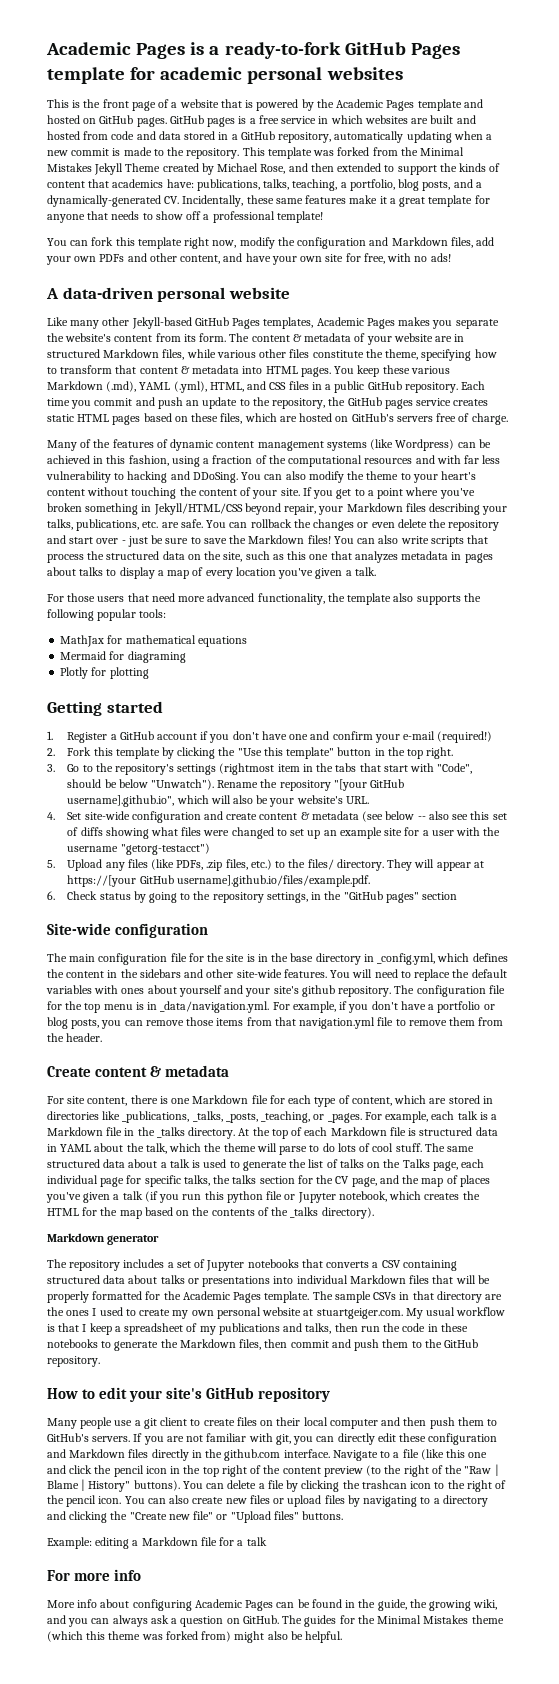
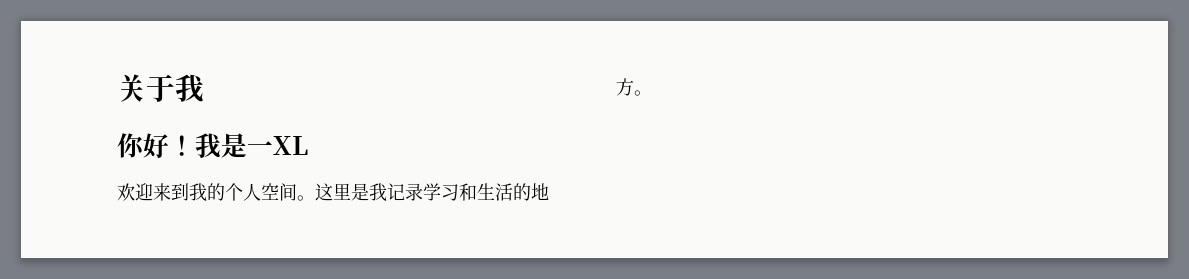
[46,42,460,59] [47,67,403,84] [47,99,483,111] [47,115,476,127] [47,131,493,143] [47,147,465,159] [47,163,501,175] [47,179,482,191] [47,195,490,207] [47,211,323,223] [47,237,495,249] [46,253,451,265] [46,287,290,302] [47,317,499,329] [47,333,465,345] [47,349,497,361] [47,365,450,377] [47,381,486,393] [47,397,489,409] [47,413,508,425] [47,439,491,451] [47,455,501,467] [46,471,477,483] [47,487,475,499] [47,503,508,515] [47,519,500,531] [47,535,489,547] [47,551,493,563] [47,567,376,579] [47,593,481,605] [47,609,167,621] [60,635,247,647] [60,651,186,663] [60,667,149,679] [47,701,163,716] [47,731,493,743] [47,747,454,759] [47,763,473,775] [67,779,405,791] [67,795,369,807] [47,811,507,823] [67,827,501,839] [67,843,210,855] [47,859,484,871] [67,875,370,887] [47,891,458,903] [47,923,209,938] [47,953,508,965] [47,969,507,981] [46,985,505,997] [47,1001,495,1013] [47,1017,504,1029] [47,1033,103,1042] [47,1065,230,1077] [47,1095,493,1107] [47,1111,498,1123] [47,1127,498,1139] [47,1143,475,1155] [47,1159,485,1171] [47,1175,490,1187] [46,1191,480,1203] [47,1207,374,1219] [47,1233,160,1245] [47,1259,457,1271] [47,1275,490,1287] [47,1291,503,1303] [47,1307,506,1319] [47,1323,468,1335] [47,1339,479,1351] [47,1356,100,1367] [47,1387,331,1402] [47,1417,498,1429] [47,1433,498,1445] [47,1449,488,1461] [47,1464,499,1477] [47,1479,507,1492] [47,1495,488,1507] [47,1511,344,1523] [47,1537,267,1549] [47,1569,142,1581] [47,1599,498,1611] [47,1615,504,1627] [47,1631,343,1643] Academic Pages is a ready-to-fork GitHub Pages template for academic personal websites // This is the front page of a website that is powered by the Academic Pages template and hosted on GitHub pages. GitHub pages is a free service in which websites are built and hosted from code and data stored in a GitHub repository, automatically updating when a new commit is made to the repository. This template was forked from the Minimal Mistakes Jekyll Theme created by Michael Rose, and then extended to support the kinds of content that academics have: publications, talks, teaching, a portfolio, blog posts, and a dynamically-generated CV. Incidentally, these same features make it a great template for anyone that needs to show off a professional template! // You can fork this template right now, modify the configuration and Markdown files, add your own PDFs and other content, and have your own site for free, with no ads! // A data-driven personal website // Like many other Jekyll-based GitHub Pages templates, Academic Pages makes you separate the website's content from its form. The content & metadata of your website are in structured Markdown files, while various other files constitute the theme, specifying how to transform that content & metadata into HTML pages. You keep these various Markdown (.md), YAML (.yml), HTML, and CSS files in a public GitHub repository. Each time you commit and push an update to the repository, the GitHub pages service creates static HTML pages based on these files, which are hosted on GitHub's servers free of charge. // Many of the features of dynamic content management systems (like Wordpress) can be achieved in this fashion, using a fraction of the computational resources and with far less vulnerability to hacking and DDoSing. You can also modify the theme to your heart's content without touching the content of your site. If you get to a point where you've broken something in Jekyll/HTML/CSS beyond repair, your Markdown files describing your talks, publications, etc. are safe. You can rollback the changes or even delete the repository and start over - just be sure to save the Markdown files! You can also write scripts that process the structured data on the site, such as this one that analyzes metadata in pages about talks to display a map of every location you've given a talk. // For those users that need more advanced functionality, the template also supports the following popular tools: // MathJax for mathematical equations // Mermaid for diagraming // Plotly for plotting // Getting started // 1. Register a GitHub account if you don't have one and confirm your e-mail (required!) // 2. Fork this template by clicking the "Use this template" button in the top right. // 3. Go to the repository's settings (rightmost item in the tabs that start with "Code", should be below "Unwatch"). Rename the repository "[your GitHub username].github.io", which will also be your website's URL. // 4. Set site-wide configuration and create content & metadata (see below -- also see this set of diffs showing what files were changed to set up an example site for a user with the username "getorg-testacct") // 5. Upload any files (like PDFs, .zip files, etc.) to the files/ directory. They will appear at https://[your GitHub username].github.io/files/example.pdf. // 6. Check status by going to the repository settings, in the "GitHub pages" section // Site-wide configuration // The main configuration file for the site is in the base directory in _config.yml, which defines the content in the sidebars and other site-wide features. You will need to replace the default variables with ones about yourself and your site's github repository. The configuration file for the top menu is in _data/navigation.yml. For example, if you don't have a portfolio or blog posts, you can remove those items from that navigation.yml file to remove them from the header. // Create content & metadata // For site content, there is one Markdown file for each type of content, which are stored in directories like _publications, _talks, _posts, _teaching, or _pages. For example, each talk is a Markdown file in the _talks directory. At the top of each Markdown file is structured data in YAML about the talk, which the theme will parse to do lots of cool stuff. The same structured data about a talk is used to generate the list of talks on the Talks page, each individual page for specific talks, the talks section for the CV page, and the map of places you've given a talk (if you run this python file or Jupyter notebook, which creates the HTML for the map based on the contents of the _talks directory). // Markdown generator // The repository includes a set of Jupyter notebooks that converts a CSV containing structured data about talks or presentations into individual Markdown files that will be properly formatted for the Academic Pages template. The sample CSVs in that directory are the ones I used to create my own personal website at stuartgeiger.com. My usual workflow is that I keep a spreadsheet of my publications and talks, then run the code in these notebooks to generate the Markdown files, then commit and push them to the GitHub repository. // How to edit your site's GitHub repository // Many people use a git client to create files on their local computer and then push them to GitHub's servers. If you are not familiar with git, you can directly edit these configuration and Markdown files directly in the github.com interface. Navigate to a file (like this one and click the pencil icon in the top right of the content preview (to the right of the "Raw | Blame | History" buttons). You can delete a file by clicking the trashcan icon to the right of the pencil icon. You can also create new files or upload files by navigating to a directory and clicking the "Create new file" or "Upload files" buttons. // Example: editing a Markdown file for a talk // For more info // More info about configuring Academic Pages can be found in the guide, the growing wiki, and you can always ask a question on GitHub. The guides for the Minimal Mistakes theme (which this theme was forked from) might also be helpful. -> [117,74,204,103] [117,133,308,158] [117,183,549,201] [616,78,652,96] 关于我 // 你好！我是一XL // 欢迎来到我的个人空间。这里是我记录学习和生活的地方。

